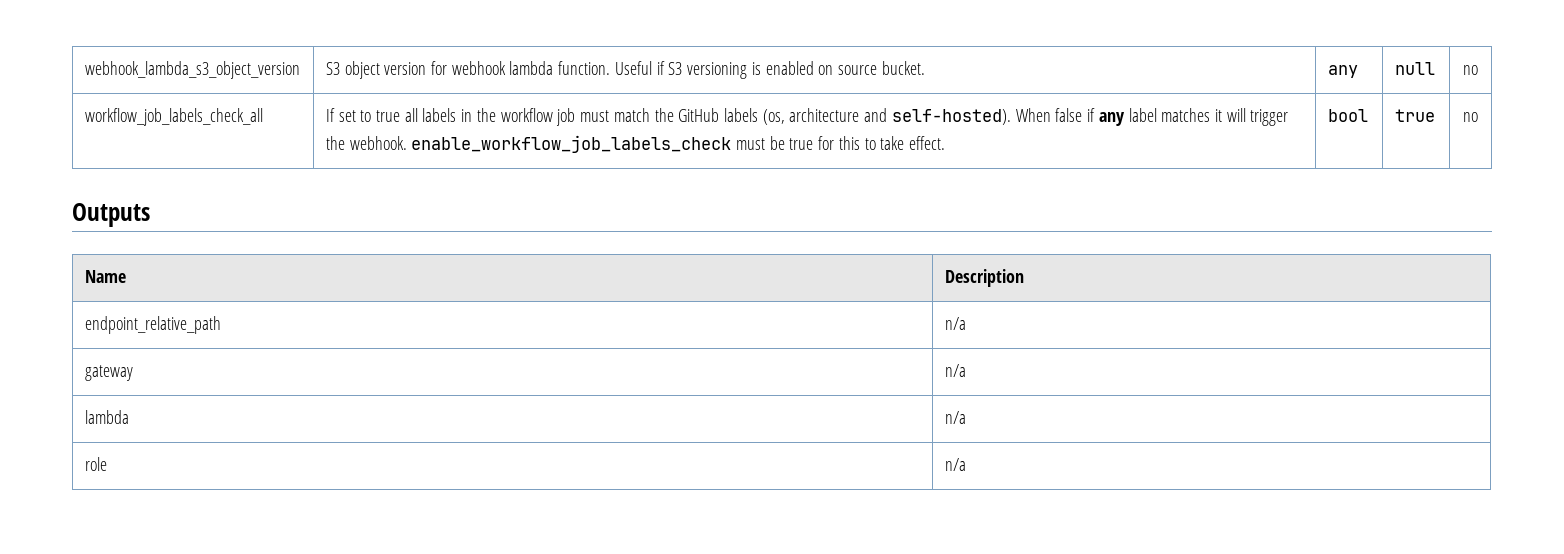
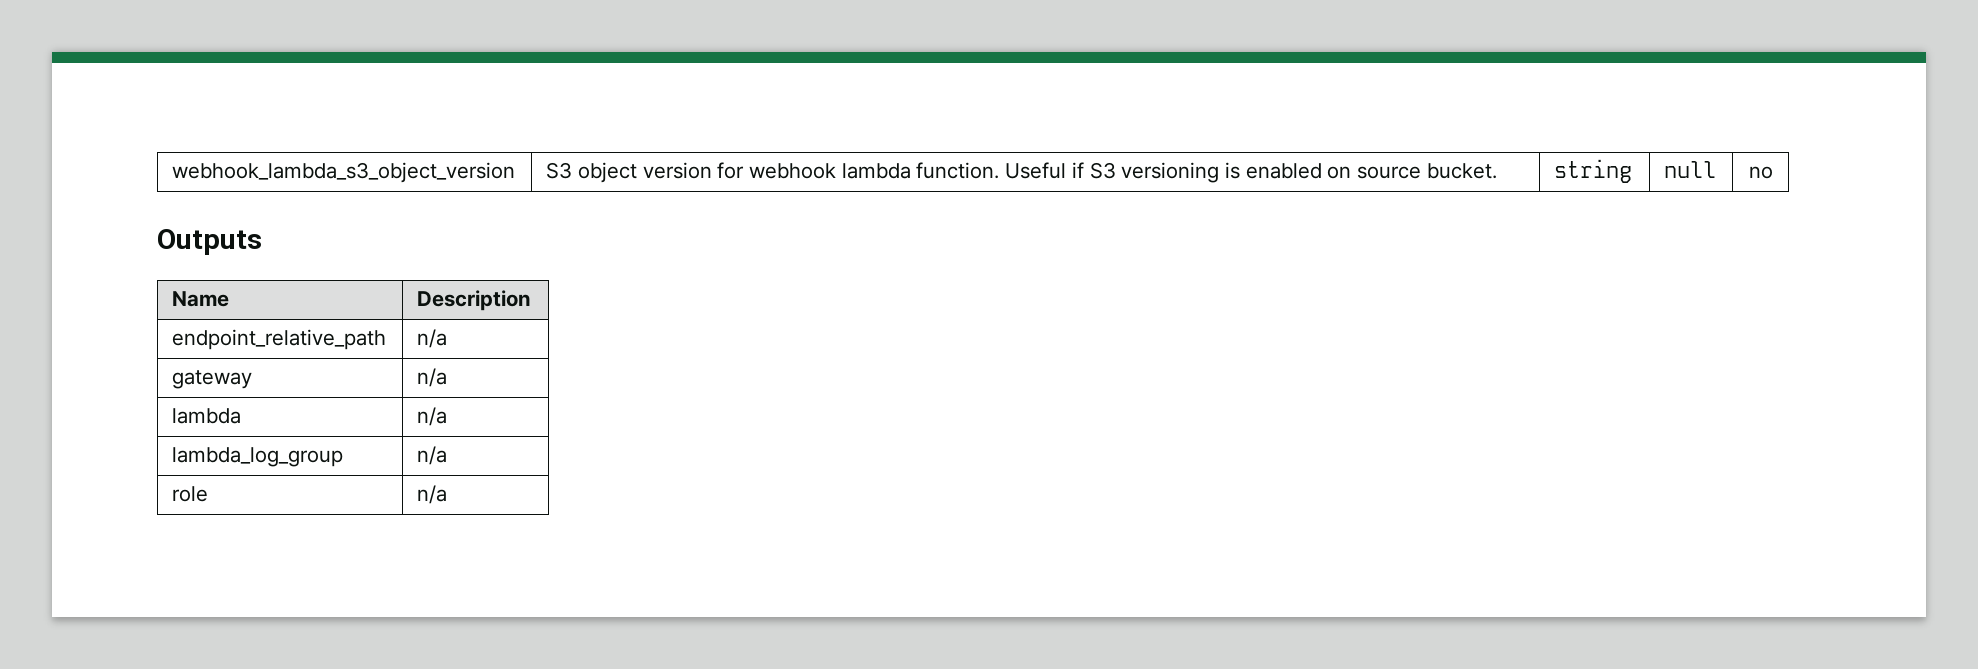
[1327,65,1358,78] any -> [1554,159,1633,183] string
[84,108,263,126] [325,108,1289,126] [325,135,946,153] [1327,109,1368,122] [1394,109,1435,122] [1463,112,1478,122] // workflow_job_labels_check_all | If set to true all labels in the workflow job must match the GitHub labels (os, architecture and self-hosted). When false if any label matches it will trigger the webhook. enable_workflow_job_labels_check must be true for this to take effect. | bool | true | no -> (1773, 172) none
(966, 417) none -> [172,447,344,467] [417,446,448,465] // lambda_log_group | n/a

